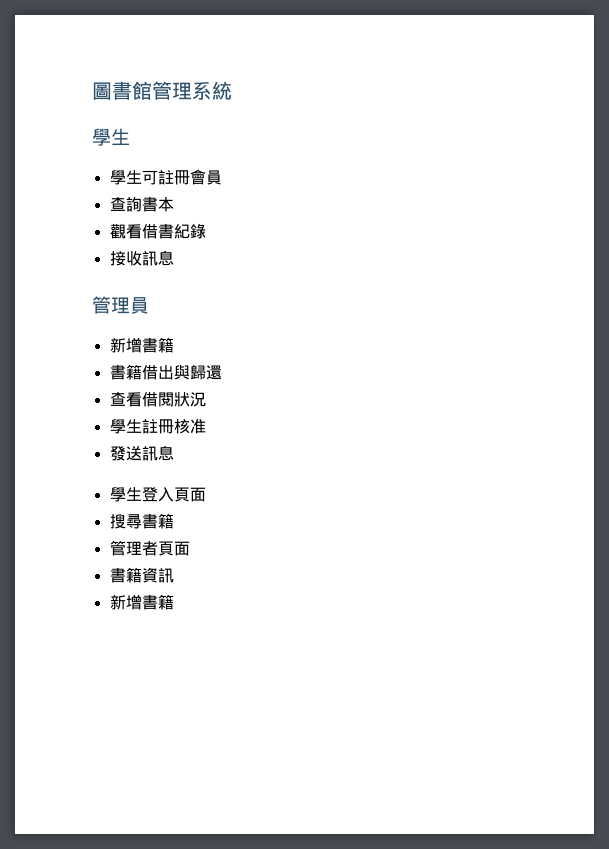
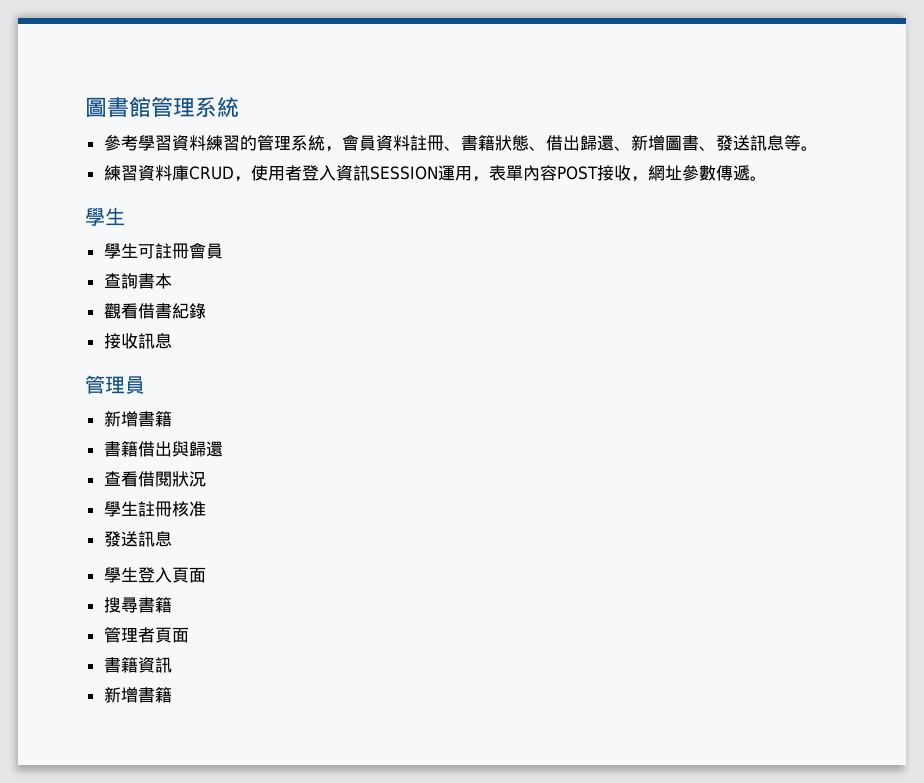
(232, 90) none -> [103,134,818,152] [103,164,767,182] // 參考學習資料練習的管理系統，會員資料註冊、書籍狀態、借出歸還、新增圖書、發送訊息等。 // 練習資料庫CRUD，使用者登入資訊SESSION運用，表單內容POST接收，網址參數傳遞。

